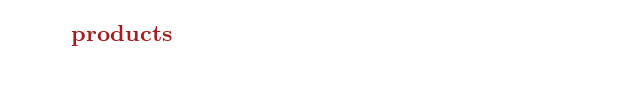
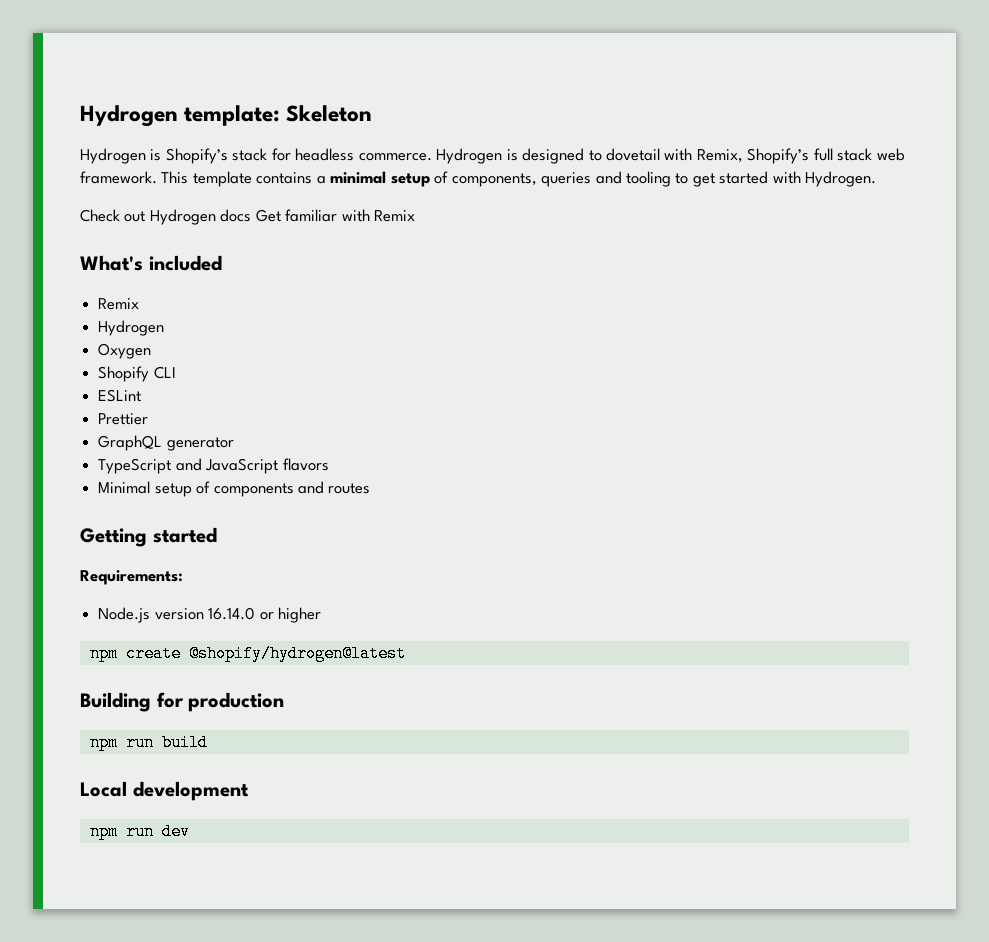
[71,25,172,46] products -> [80,105,373,127] [80,148,905,164] [80,171,877,187] [80,209,416,225] [80,255,222,271] [98,298,140,310] [98,320,165,336] [98,343,152,359] [98,366,176,382] [98,389,142,402] [98,413,149,425] [98,435,234,451] [98,458,329,474] [98,481,371,497] [80,527,217,547] [80,570,183,585] [98,607,321,623] [89,645,406,662] [80,692,285,712] [89,734,208,751] [80,781,249,801] [89,823,190,840] Hydrogen template: Skeleton // Hydrogen is Shopify’s stack for headless commerce. Hydrogen is designed to dovetail with Remix, Shopify’s full stack web framework. This template contains a minimal setup of components, queries and tooling to get started with Hydrogen. // Check out Hydrogen docs Get familiar with Remix // What's included // Remix // Hydrogen // Oxygen // Shopify CLI // ESLint // Prettier // GraphQL generator // TypeScript and JavaScript flavors // Minimal setup of components and routes // Getting started // Requirements: // Node.js version 16.14.0 or higher // npm create @shopify/hydrogen@latest // Building for production // npm run build // Local development // npm run dev

